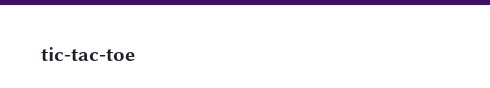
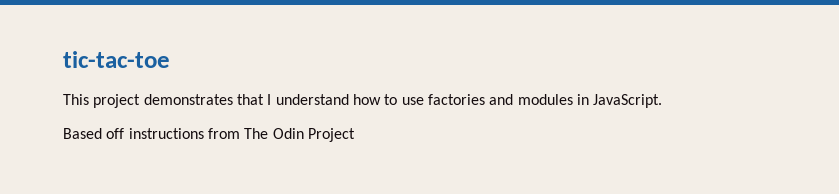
(135, 54) none -> [63,94,663,108] [63,128,355,142] // This project demonstrates that I understand how to use factories and modules in JavaScript. // Based off instructions from The Odin Project

